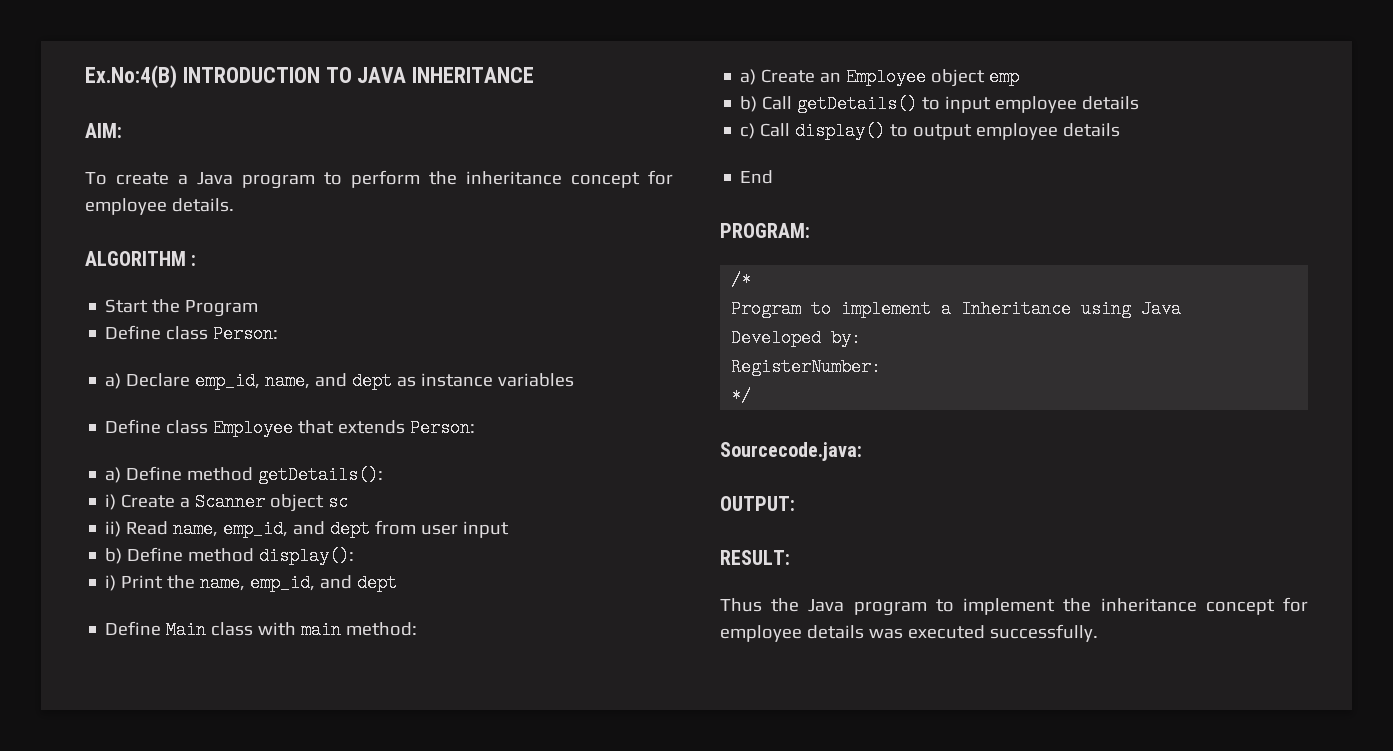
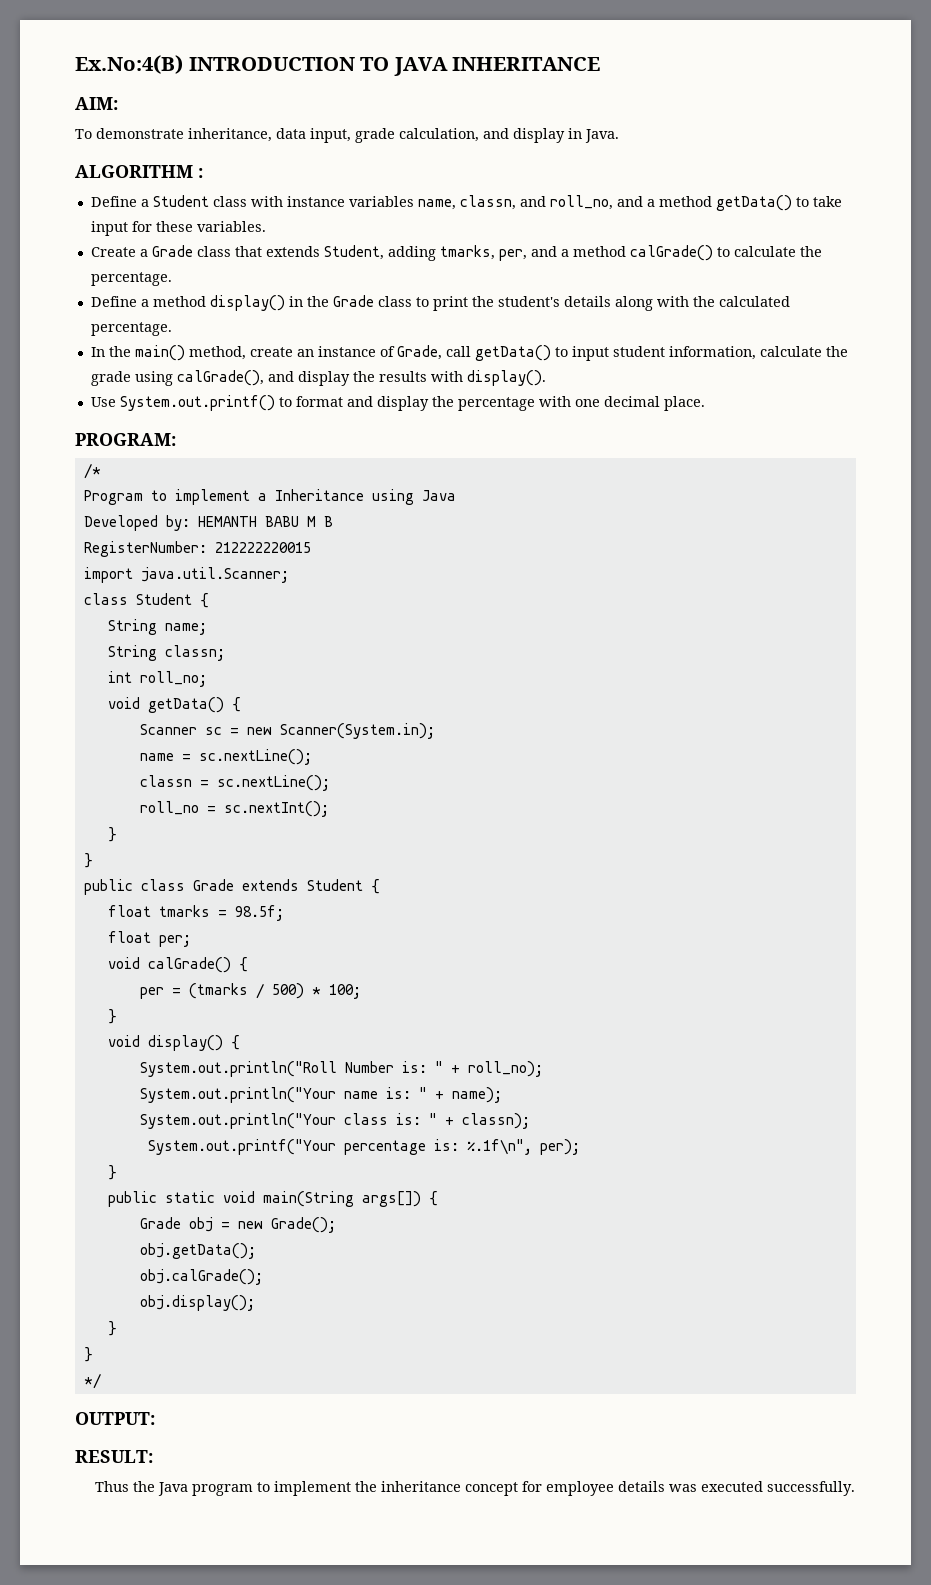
[116,170,673,189] [85,198,234,215] [85,251,197,266] [105,299,259,317] [105,325,279,343] [105,372,575,390] [105,419,476,437] [105,466,384,484] [105,493,349,512] [105,520,510,538] [105,547,355,565] [105,574,398,592] [105,621,418,639] [740,68,1020,87] [740,95,1140,113] [740,122,1121,140] [740,170,774,184] create a Java program to perform the inheritance concept for employee details. // ALGORITHM : // Start the Program // Define class Person: // a) Declare emp_id, name, and dept as instance variables // Define class Employee that extends Person: // a) Define method getDetails(): // i) Create a Scanner object sc // ii) Read name, emp_id, and dept from user input // b) Define method display(): // i) Print the name, emp_id, and dept // Define Main class with main method: // a) Create an Employee object emp // b) Call getDetails() to input employee details // c) Call display() to output employee details // End -> [96,128,619,143] [75,165,203,178] [90,195,842,211] [90,221,266,236] [90,245,822,261] [90,272,172,286] [90,295,790,311] [90,322,172,336] [90,345,848,361] [90,370,546,386] [90,395,705,411] demonstrate inheritance, data input, grade calculation, and display in Java. // ALGORITHM : // Define a Student class with instance variables name, classn, and roll_no, and a method getData() to take input for these variables. // Create a Grade class that extends Student, adding tmarks, per, and a method calGrade() to calculate the percentage. // Define a method display() in the Grade class to print the student's details along with the calculated percentage. // In the main() method, create an instance of Grade, call getData() to input student information, calculate the grade using calGrade(), and display the results with display(). // Use System.out.printf() to format and display the percentage with one decimal place.
[731,358,882,376] // RegisterNumber: -> [197,516,333,527] [83,541,311,557] [83,567,289,583] [83,593,209,608] [107,619,207,635] [107,645,225,661] [107,671,207,687] [107,697,241,713] [139,723,435,739] [139,749,312,765] [139,775,330,791] [139,801,329,817] [107,827,117,842] [83,853,93,868] [83,879,380,895] [107,905,284,921] [107,931,191,947] [107,957,248,973] [139,983,361,999] [107,1009,117,1024] [107,1035,240,1051] [139,1061,543,1077] [139,1087,502,1103] [139,1113,530,1129] [147,1139,580,1155] [107,1165,117,1180] [107,1191,438,1207] [139,1217,336,1233] [139,1243,256,1259] [139,1269,263,1285] [139,1295,255,1311] [107,1321,117,1336] [83,1347,93,1362] HEMANTH BABU M B // RegisterNumber: 212222220015 // import java.util.Scanner; // class Student { // String name; // String classn; // int roll_no; // void getData() { // Scanner sc = new Scanner(System.in); // name = sc.nextLine(); // classn = sc.nextLine(); // roll_no = sc.nextInt(); // } // } // public class Grade extends Student { // float tmarks = 98.5f; // float per; // void calGrade() { // per = (tmarks / 500) * 100; // } // void display() { // System.out.println("Roll Number is: " + roll_no); // System.out.println("Your name is: " + name); // System.out.println("Your class is: " + classn); // System.out.printf("Your percentage is: %.1f\n", per); // } // public static void main(String args[]) { // Grade obj = new Grade(); // obj.getData(); // obj.calGrade(); // obj.display(); // } // }
[720,442,862,461] // Sourcecode.java: -> (101, 1381) none

